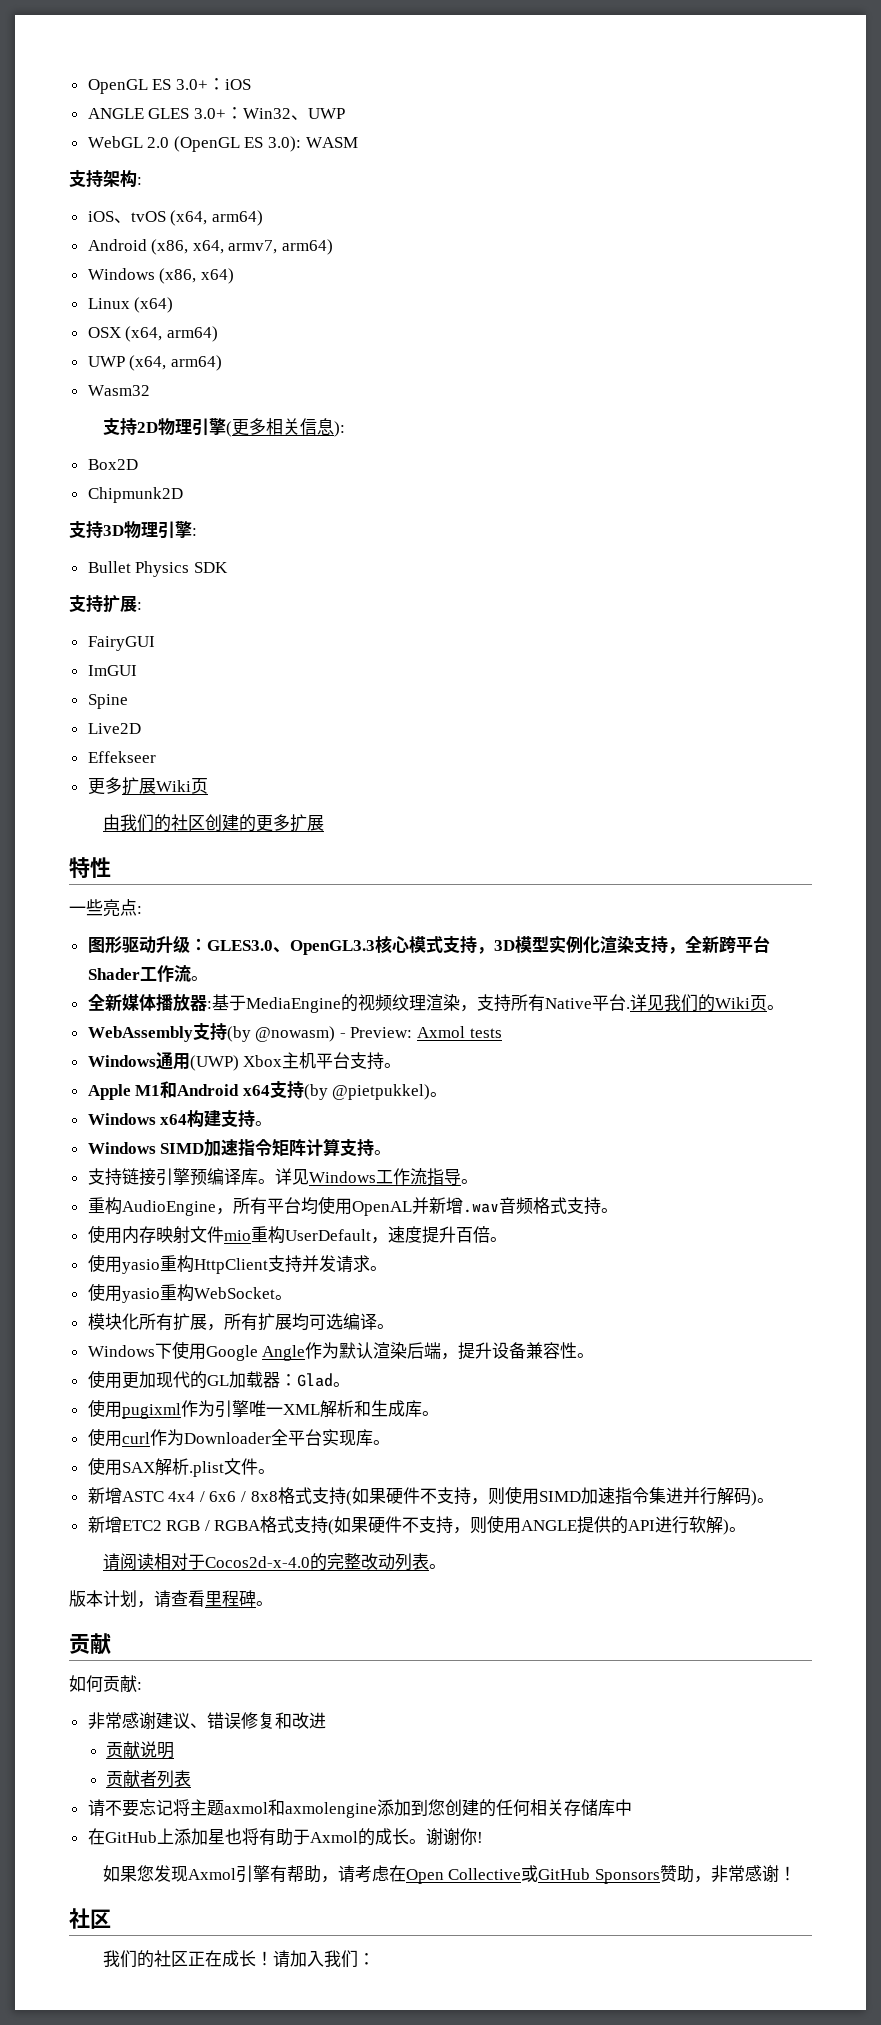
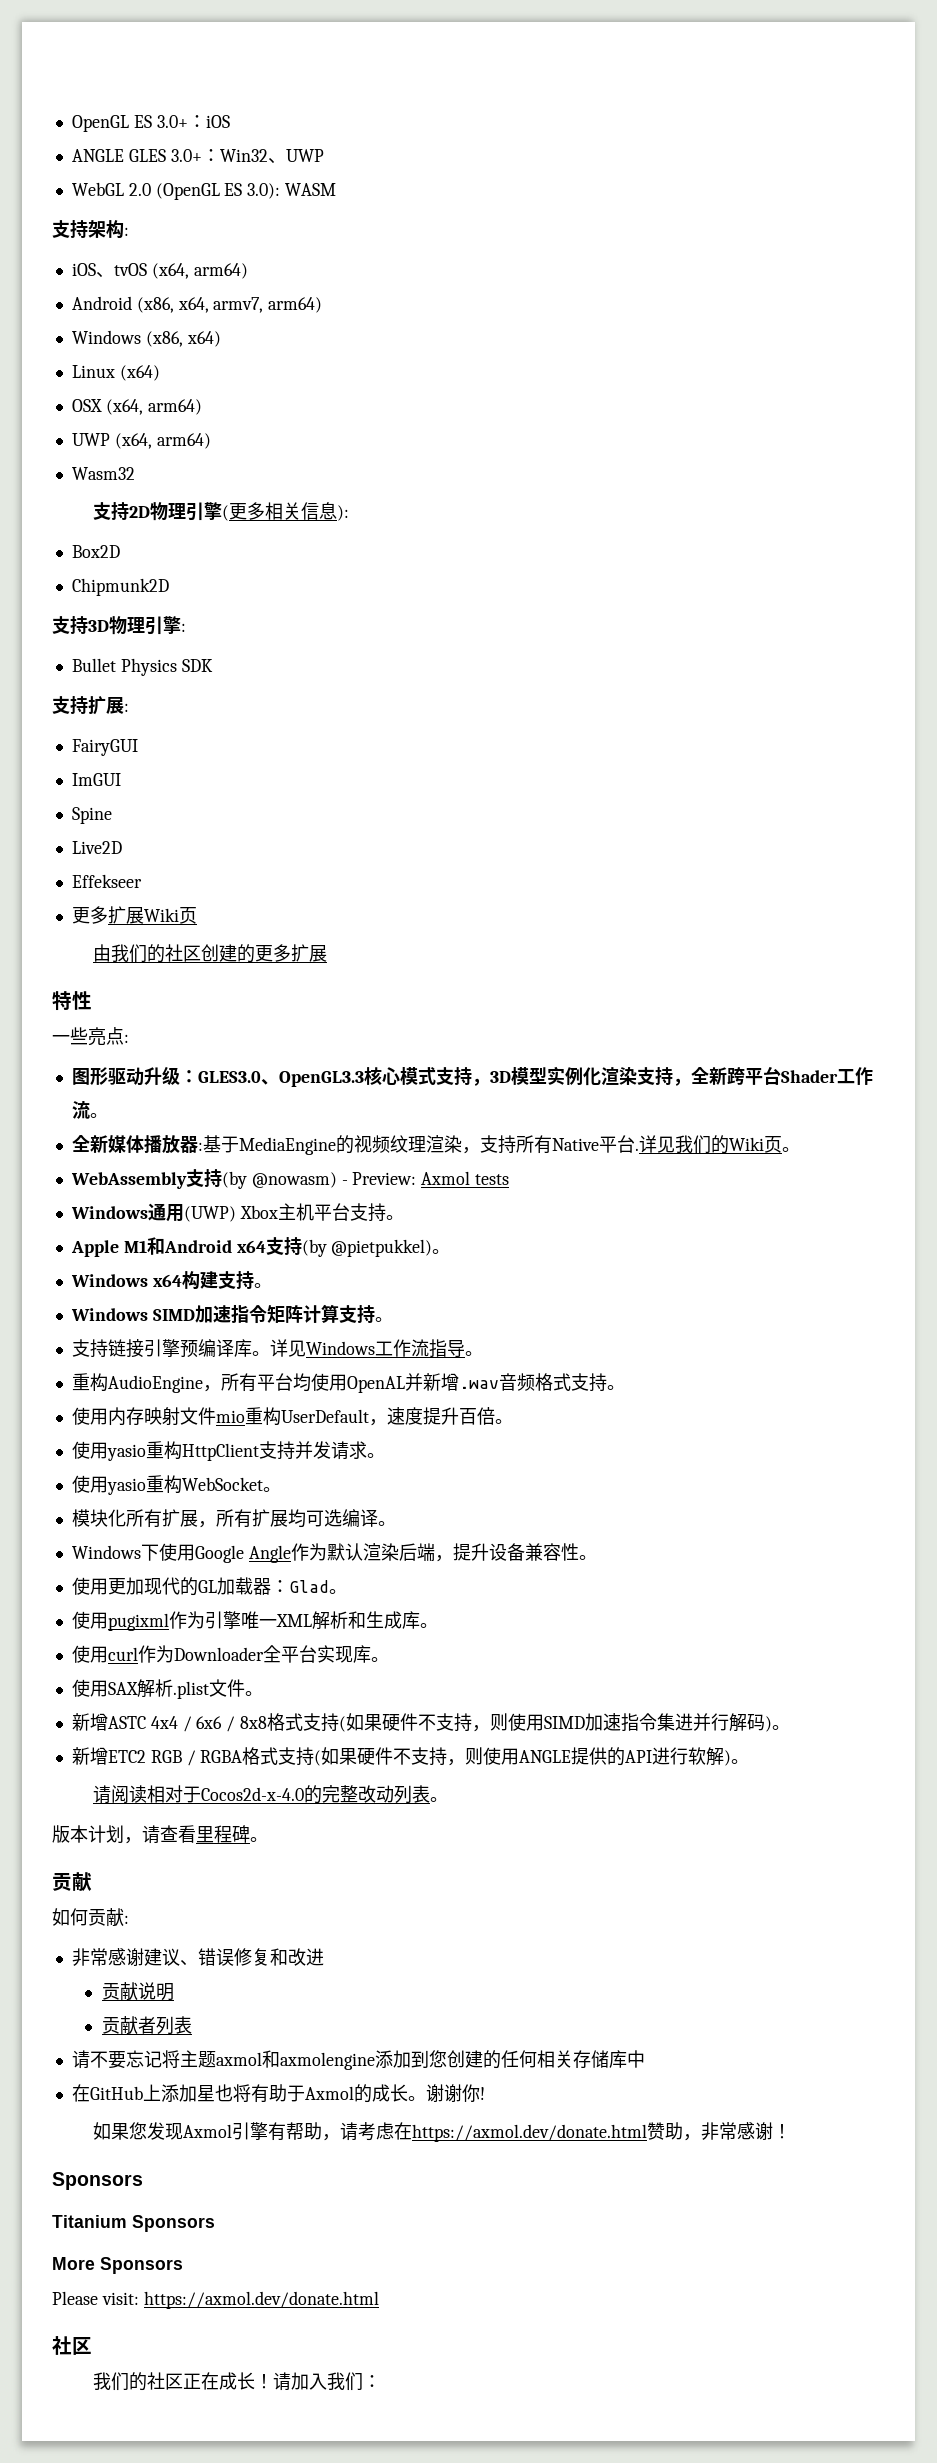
[405,1865,660,1884] Open Collective或GitHub Sponsors -> [411,2124,647,2142] https://axmol.dev/donate.html
(796, 1873) none -> [52,2172,143,2190] [52,2215,215,2232] [52,2257,183,2274] [52,2291,379,2309] // Sponsors // Titanium Sponsors // More Sponsors // Please visit: https://axmol.dev/donate.html

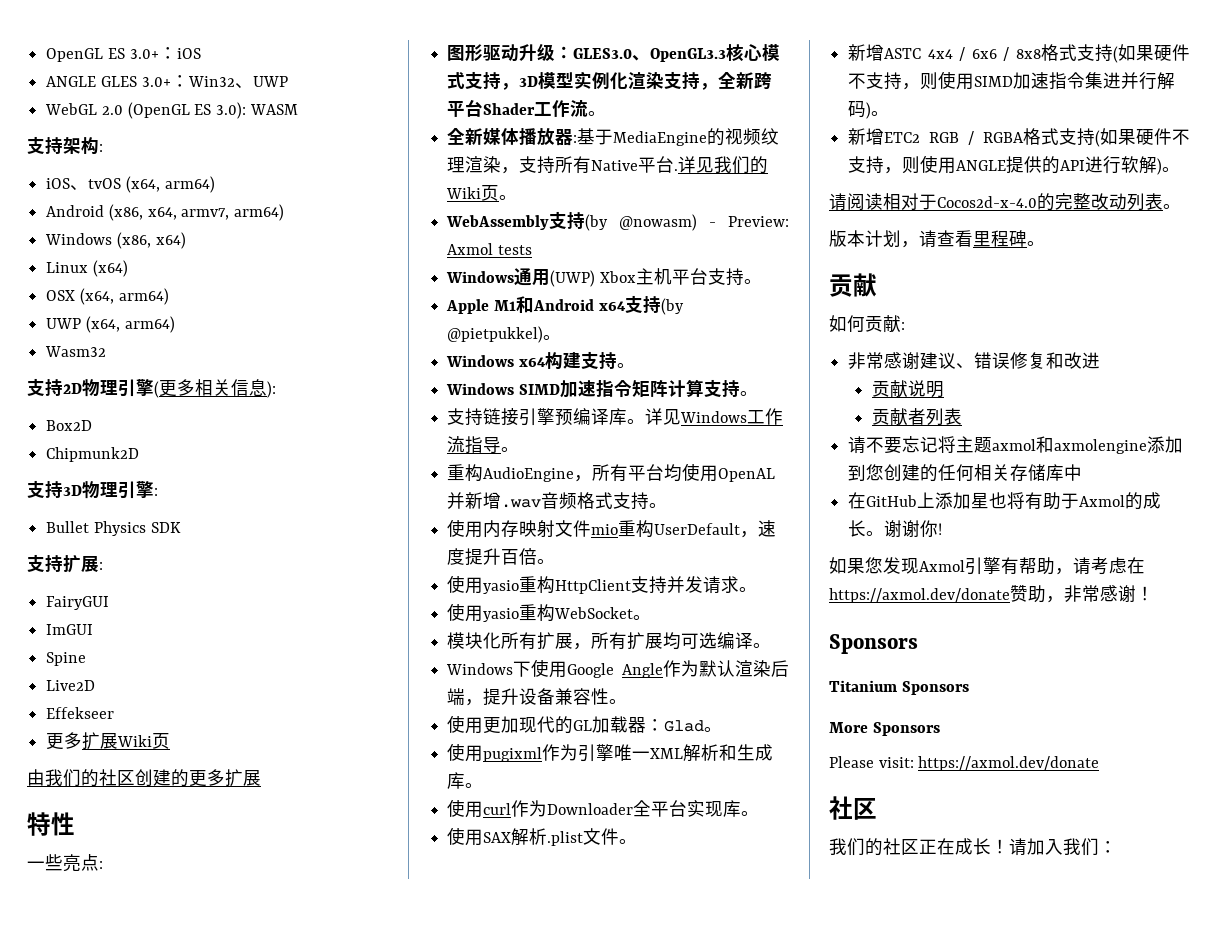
[411,2124,647,2142] https://axmol.dev/donate.html -> [829,588,1010,603] https://axmol.dev/donate
[143,2291,379,2309] https://axmol.dev/donate.html -> [918,756,1100,771] https://axmol.dev/donate

